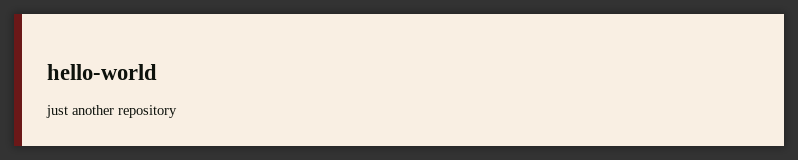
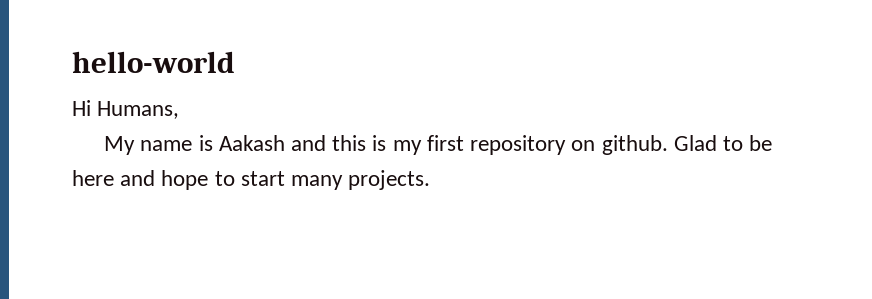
[46,105,177,118] just another repository -> [72,100,180,119] [104,135,773,155] [72,170,431,190] Hi Humans, // My name is Aakash and this is my first repository on github. Glad to be here and hope to start many projects.

